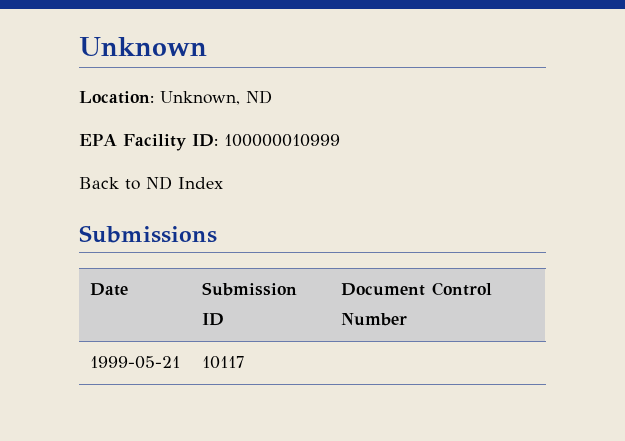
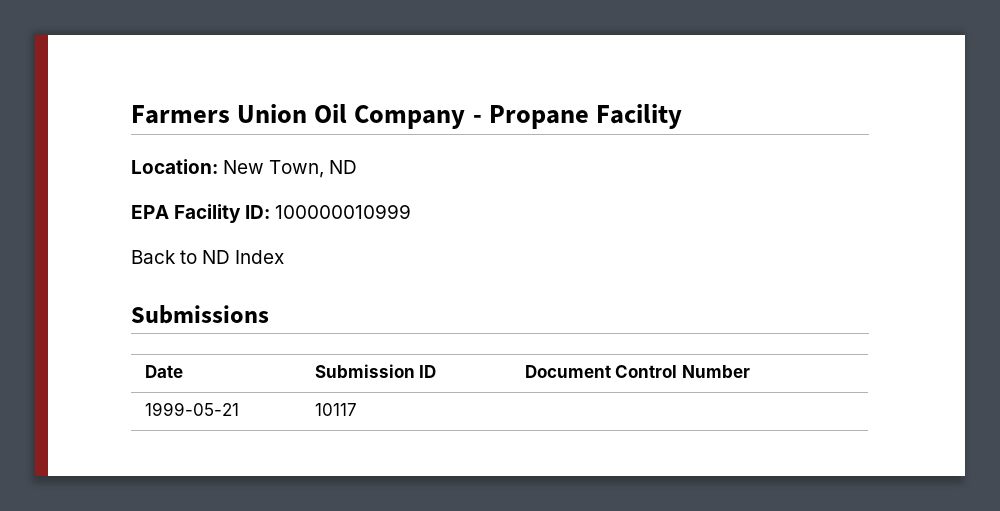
[79,37,207,56] Unknown -> [131,104,682,129] Farmers Union Oil Company - Propane Facility
[160,91,240,105] Unknown, -> [223,160,325,178] New Town,

